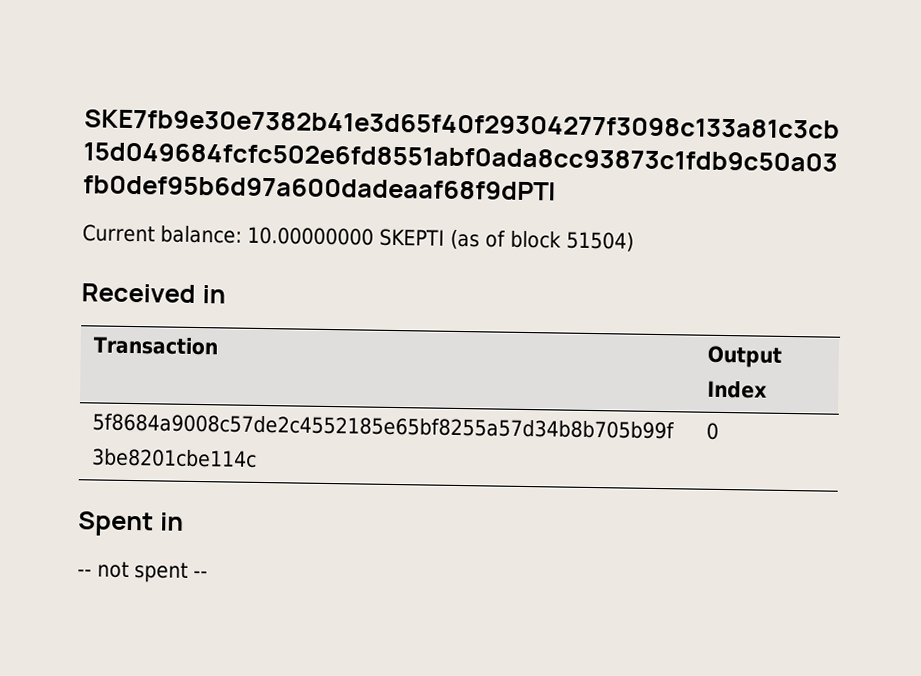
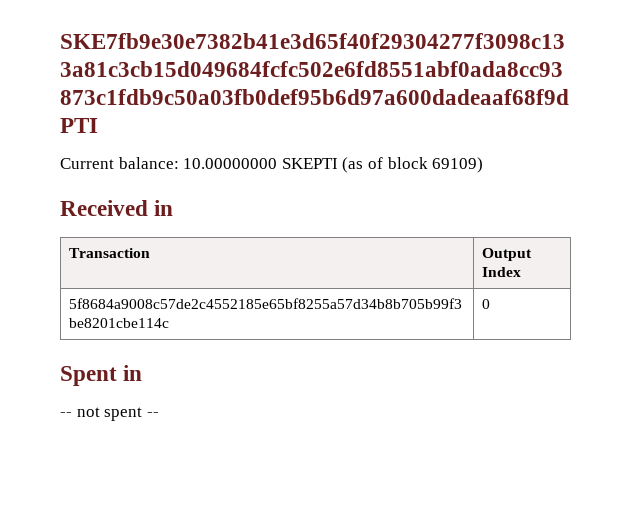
[566,231,634,252] 51504) -> [432,157,484,173] 69109)

